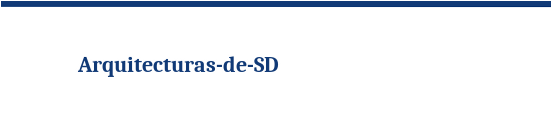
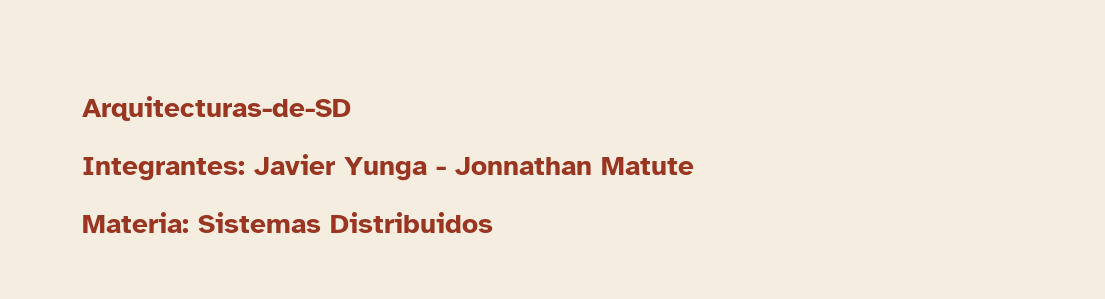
(280, 66) none -> [82,154,694,181] [82,212,493,233] // Integrantes: Javier Yunga - Jonnathan Matute // Materia: Sistemas Distribuidos

